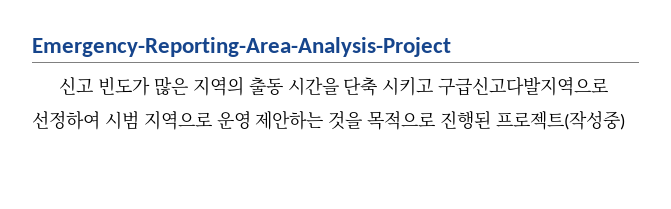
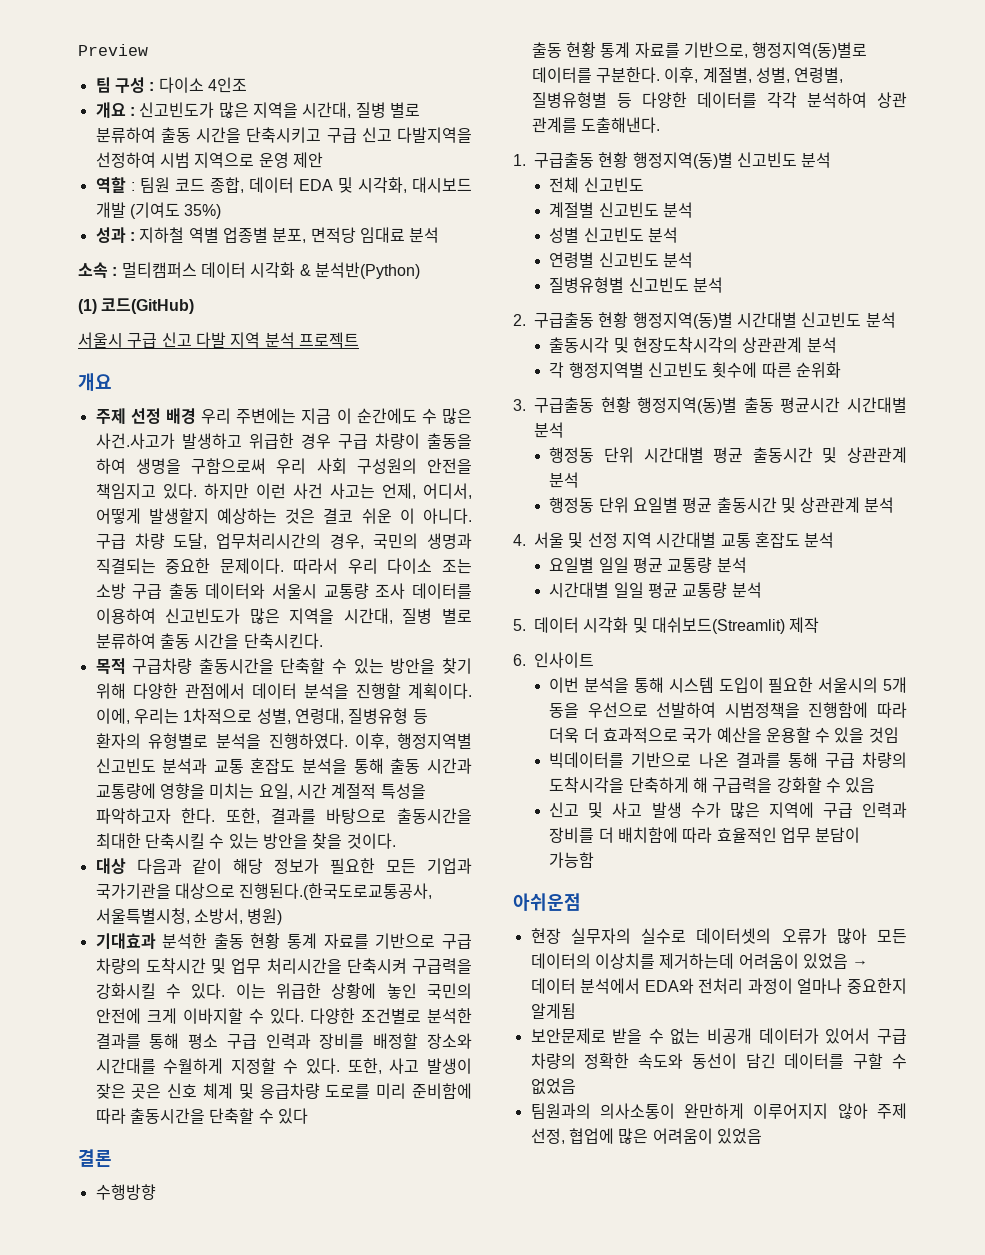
[32,37,451,57] [59,76,609,96] [32,110,625,130] Emergency-Reporting-Area-Analysis-Project // 신고 빈도가 많은 지역의 출동 시간을 단축 시키고 구급신고다발지역으로 선정하여 시범 지역으로 운영 제안하는 것을 목적으로 진행된 프로젝트(작성중) -> [78,44,148,56] [95,77,247,93] [95,102,420,118] [95,127,473,143] [95,152,323,168] [95,177,472,193] [95,202,222,219] [95,227,440,243] [78,262,420,279] [78,298,195,314] [78,332,359,348] [78,373,112,391] [95,408,473,424] [95,433,472,449] [95,458,473,474] [95,483,472,499] [95,508,472,524] [95,533,472,549] [95,558,472,574] [95,583,472,599] [95,608,472,624] [95,633,323,649] [95,658,472,674] [95,683,472,699] [95,708,428,724] [95,733,472,749] [95,758,472,774] [95,783,426,799] [95,808,473,824] [95,833,396,849] [95,858,472,874] [95,883,433,900] [95,908,283,925] [95,933,472,949] [95,958,473,974] [95,983,472,999] [95,1008,472,1024] [95,1033,472,1049] [95,1058,472,1074] [95,1083,473,1099] [95,1108,308,1124] [78,1149,112,1167] [95,1184,156,1200] [531,42,868,59] [531,67,844,83] [531,92,907,108] [531,117,660,133] [513,152,832,169] [549,177,644,193] [549,202,693,218] [549,227,678,243] [549,252,693,268] [549,277,723,293] [513,312,896,329] [549,337,837,353] [549,362,841,378] [513,397,907,414] [534,422,564,438] [549,447,907,463] [549,472,580,488] [549,497,895,513] [513,532,835,548] [549,557,747,573] [549,582,762,598] [513,617,820,634] [513,652,594,668] [549,677,907,693] [549,702,907,718] [549,727,899,743] [549,752,907,768] [549,777,876,793] [549,802,907,818] [549,827,861,843] [549,852,595,868] [513,893,581,911] [530,928,908,944] [530,953,869,969] [530,978,907,994] [530,1003,576,1019] [530,1028,907,1045] [530,1053,907,1069] [530,1078,576,1095] [530,1103,907,1119] [530,1128,762,1144] Preview // 팀 구성 : 다이소 4인조 // 개요 : 신고빈도가 많은 지역을 시간대, 질병 별로 분류하여 출동 시간을 단축시키고 구급 신고 다발지역을 선정하여 시범 지역으로 운영 제안 // 역할 : 팀원 코드 종합, 데이터 EDA 및 시각화, 대시보드 개발 (기여도 35%) // 성과 : 지하철 역별 업종별 분포, 면적당 임대료 분석 // 소속 : 멀티캠퍼스 데이터 시각화 & 분석반(Python) // (1) 코드(GitHub) // 서울시 구급 신고 다발 지역 분석 프로젝트 // 개요 // 주제 선정 배경 우리 주변에는 지금 이 순간에도 수 많은 사건.사고가 발생하고 위급한 경우 구급 차량이 출동을 하여 생명을 구함으로써 우리 사회 구성원의 안전을 책임지고 있다. 하지만 이런 사건 사고는 언제, 어디서, 어떻게 발생할지 예상하는 것은 결코 쉬운 이 아니다. 구급 차량 도달, 업무처리시간의 경우, 국민의 생명과 직결되는 중요한 문제이다. 따라서 우리 다이소 조는 소방 구급 출동 데이터와 서울시 교통량 조사 데이터를 이용하여 신고빈도가 많은 지역을 시간대, 질병 별로 분류하여 출동 시간을 단축시킨다. // 목적 구급차량 출동시간을 단축할 수 있는 방안을 찾기 위해 다양한 관점에서 데이터 분석을 진행할 계획이다. 이에, 우리는 1차적으로 성별, 연령대, 질병유형 등 환자의 유형별로 분석을 진행하였다. 이후, 행정지역별 신고빈도 분석과 교통 혼잡도 분석을 통해 출동 시간과 교통량에 영향을 미치는 요일, 시간 계절적 특성을 파악하고자 한다. 또한, 결과를 바탕으로 출동시간을 최대한 단축시킬 수 있는 방안을 찾을 것이다. // 대상 다음과 같이 해당 정보가 필요한 모든 기업과 국가기관을 대상으로 진행된다.(한국도로교통공사, 서울특별시청, 소방서, 병원) // 기대효과 분석한 출동 현황 통계 자료를 기반으로 구급 차량의 도착시간 및 업무 처리시간을 단축시켜 구급력을 강화시킬 수 있다. 이는 위급한 상황에 놓인 국민의 안전에 크게 이바지할 수 있다. 다양한 조건별로 분석한 결과를 통해 평소 구급 인력과 장비를 배정할 장소와 시간대를 수월하게 지정할 수 있다. 또한, 사고 발생이 잦은 곳은 신호 체계 및 응급차량 도로를 미리 준비함에 따라 출동시간을 단축할 수 있다 // 결론 // 수행방향 // 출동 현황 통계 자료를 기반으로, 행정지역(동)별로 데이터를 구분한다. 이후, 계절별, 성별, 연령별, 질병유형별 등 다양한 데이터를 각각 분석하여 상관 관계를 도출해낸다. // 1. 구급출동 현황 행정지역(동)별 신고빈도 분석 // 전체 신고빈도 // 계절별 신고빈도 분석 // 성별 신고빈도 분석 // 연령별 신고빈도 분석 // 질병유형별 신고빈도 분석 // 2. 구급출동 현황 행정지역(동)별 시간대별 신고빈도 분석 // 출동시각 및 현장도착시각의 상관관계 분석 // 각 행정지역별 신고빈도 횟수에 따른 순위화 // 3. 구급출동 현황 행정지역(동)별 출동 평균시간 시간대별 분석 // 행정동 단위 시간대별 평균 출동시간 및 상관관계 분석 // 행정동 단위 요일별 평균 출동시간 및 상관관계 분석 // 4. 서울 및 선정 지역 시간대별 교통 혼잡도 분석 // 요일별 일일 평균 교통량 분석 // 시간대별 일일 평균 교통량 분석 // 5. 데이터 시각화 및 대쉬보드(Streamlit) 제작 // 6. 인사이트 // 이번 분석을 통해 시스템 도입이 필요한 서울시의 5개 동을 우선으로 선발하여 시범정책을 진행함에 따라 더욱 더 효과적으로 국가 예산을 운용할 수 있을 것임 // 빅데이터를 기반으로 나온 결과를 통해 구급 차량의 도착시각을 단축하게 해 구급력을 강화할 수 있음 // 신고 및 사고 발생 수가 많은 지역에 구급 인력과 장비를 더 배치함에 따라 효율적인 업무 분담이 가능함 // 아쉬운점 // 현장 실무자의 실수로 데이터셋의 오류가 많아 모든 데이터의 이상치를 제거하는데 어려움이 있었음 → 데이터 분석에서 EDA와 전처리 과정이 얼마나 중요한지 알게됨 // 보안문제로 받을 수 없는 비공개 데이터가 있어서 구급 차량의 정확한 속도와 동선이 담긴 데이터를 구할 수 없었음 // 팀원과의 의사소통이 완만하게 이루어지지 않아 주제 선정, 협업에 많은 어려움이 있었음

